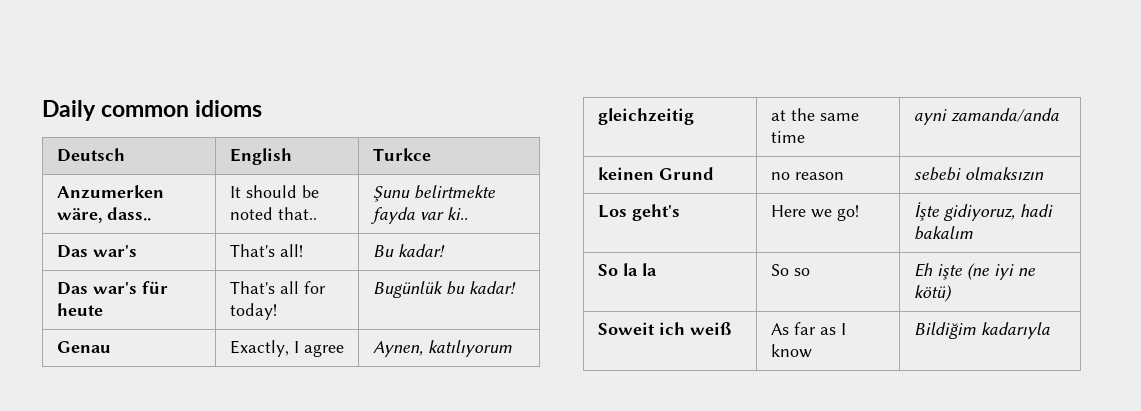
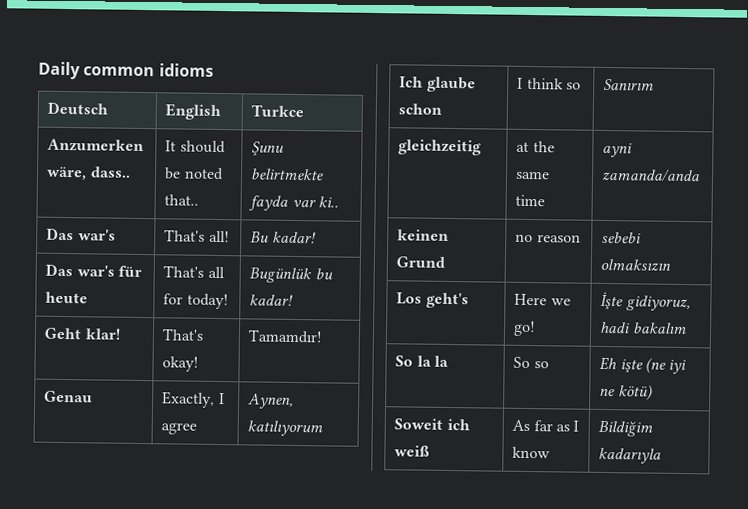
(516, 287) none -> [44,327,121,340] [162,328,205,341] [162,356,200,372] [248,329,324,344] // Geht klar! | That's okay! | Tamamdır!
(512, 348) none -> [399,76,476,93] [398,103,443,115] [517,77,582,90] [603,78,655,91] // Ich glaube schon | I think so | Sanırım

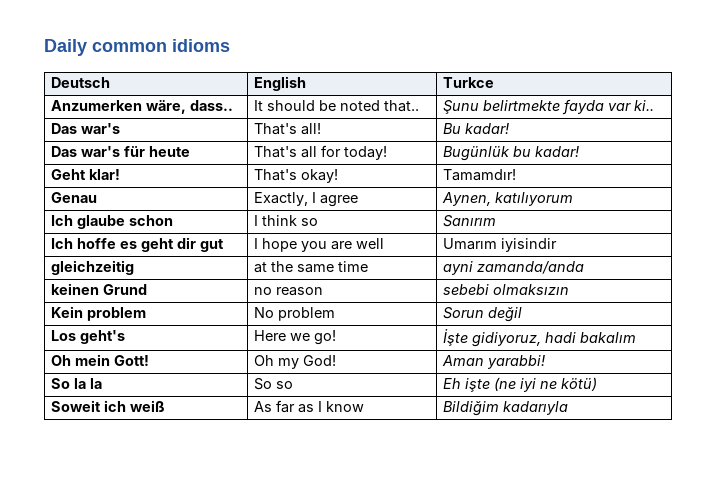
(655, 84) none -> [51,237,225,252] [254,238,385,252] [443,238,558,252] // Ich hoffe es geht dir gut | I hope you are well | Umarım iyisindir
(672, 264) none -> [51,306,147,321] [254,307,336,321] [443,307,523,322] // Kein problem | No problem | Sorun değil
(687, 328) none -> [51,354,150,366] [254,355,337,369] [442,355,546,369] // Oh mein Gott! | Oh my God! | Aman yarabbi!

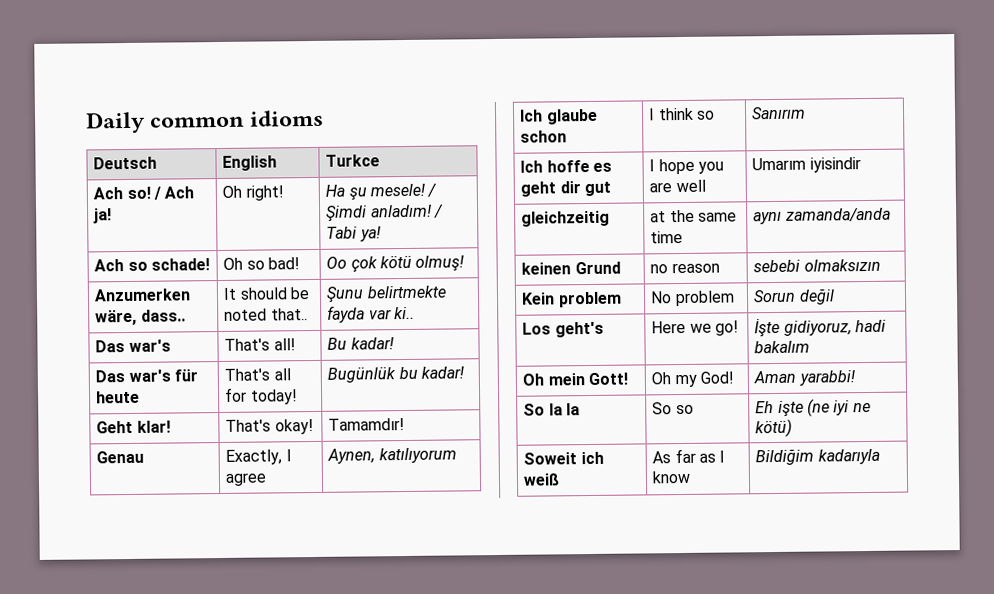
(495, 82) none -> [93,186,195,200] [93,208,113,224] [222,185,284,201] [325,183,438,201] [326,204,444,222] [326,226,381,242] [94,258,210,272] [223,257,300,270] [326,255,465,273] // Ach so! / Ach ja! | Oh right! | Ha şu mesele! / Şimdi anladım! / Tabi ya! // Ach so schade! | Oh so bad! | Oo çok kötü olmuş!
[443,261,474,275] ayni -> [753,211,783,225] aynı

